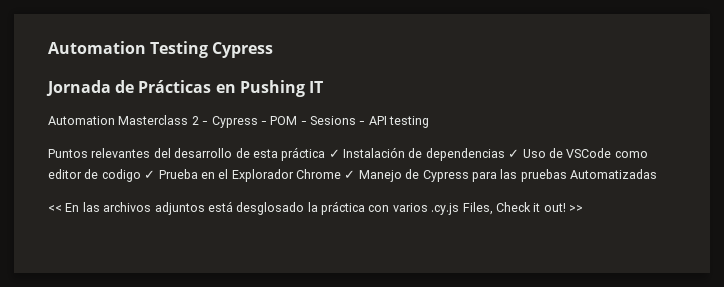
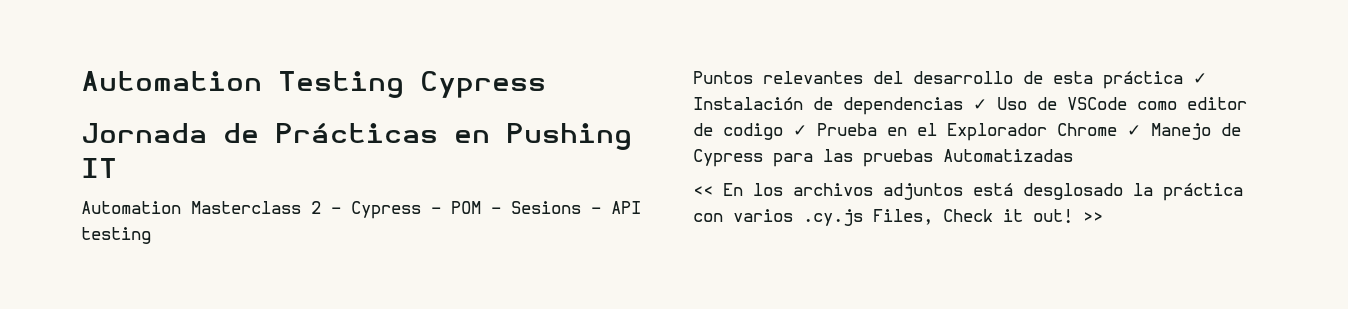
[82,202,100,212] las -> [753,183,783,196] los

